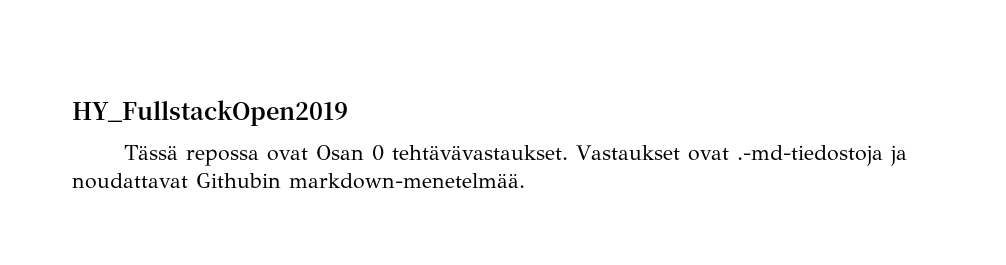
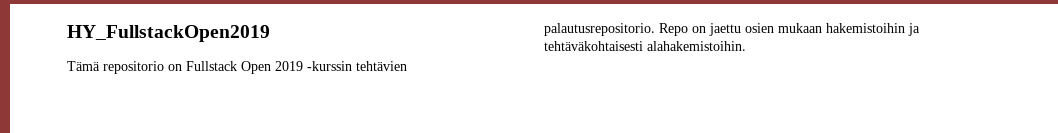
[123,145,907,166] [72,173,525,189] Tässä repossa ovat Osan 0 tehtävävastaukset. Vastaukset ovat .-md-tiedostoja ja noudattavat Githubin markdown-menetelmää. -> [67,61,407,74] [544,23,920,36] [544,41,746,51] Tämä repositorio on Fullstack Open 2019 -kurssin tehtävien palautusrepositorio. Repo on jaettu osien mukaan hakemistoihin ja tehtäväkohtaisesti alahakemistoihin.

